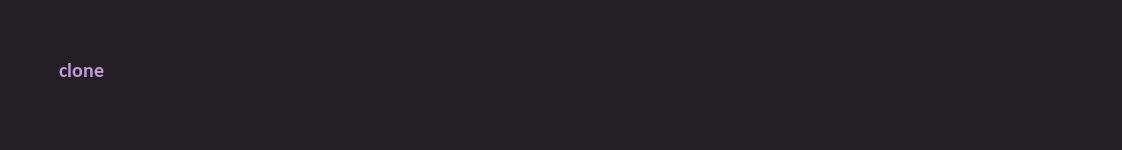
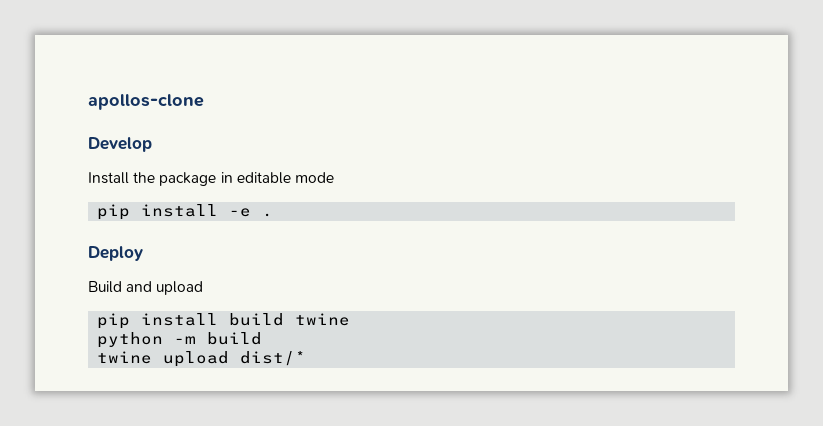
[59,63,104,77] clone -> [88,94,204,110] [88,137,152,152] [88,172,334,186] [97,204,274,220] [88,246,143,261] [88,281,204,295] [97,313,351,329] [97,332,263,348] [97,351,307,367] apollos-clone // Develop // Install the package in editable mode // pip install -e . // Deploy // Build and upload // pip install build twine // python -m build // twine upload dist/*

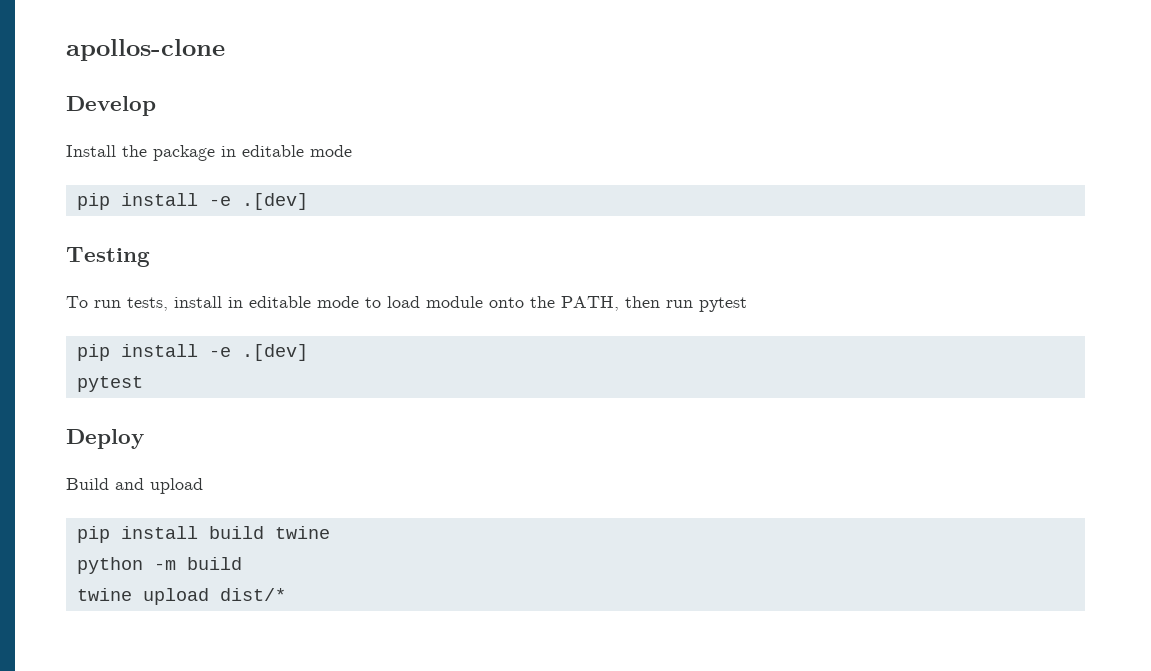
[262,213,274,217] . -> [241,193,308,210] [66,247,150,267] [66,296,747,312] [76,344,308,361] [76,376,143,392] .[dev] // Testing // To run tests, install in editable mode to load module onto the PATH, then run pytest // pip install -e .[dev] // pytest

